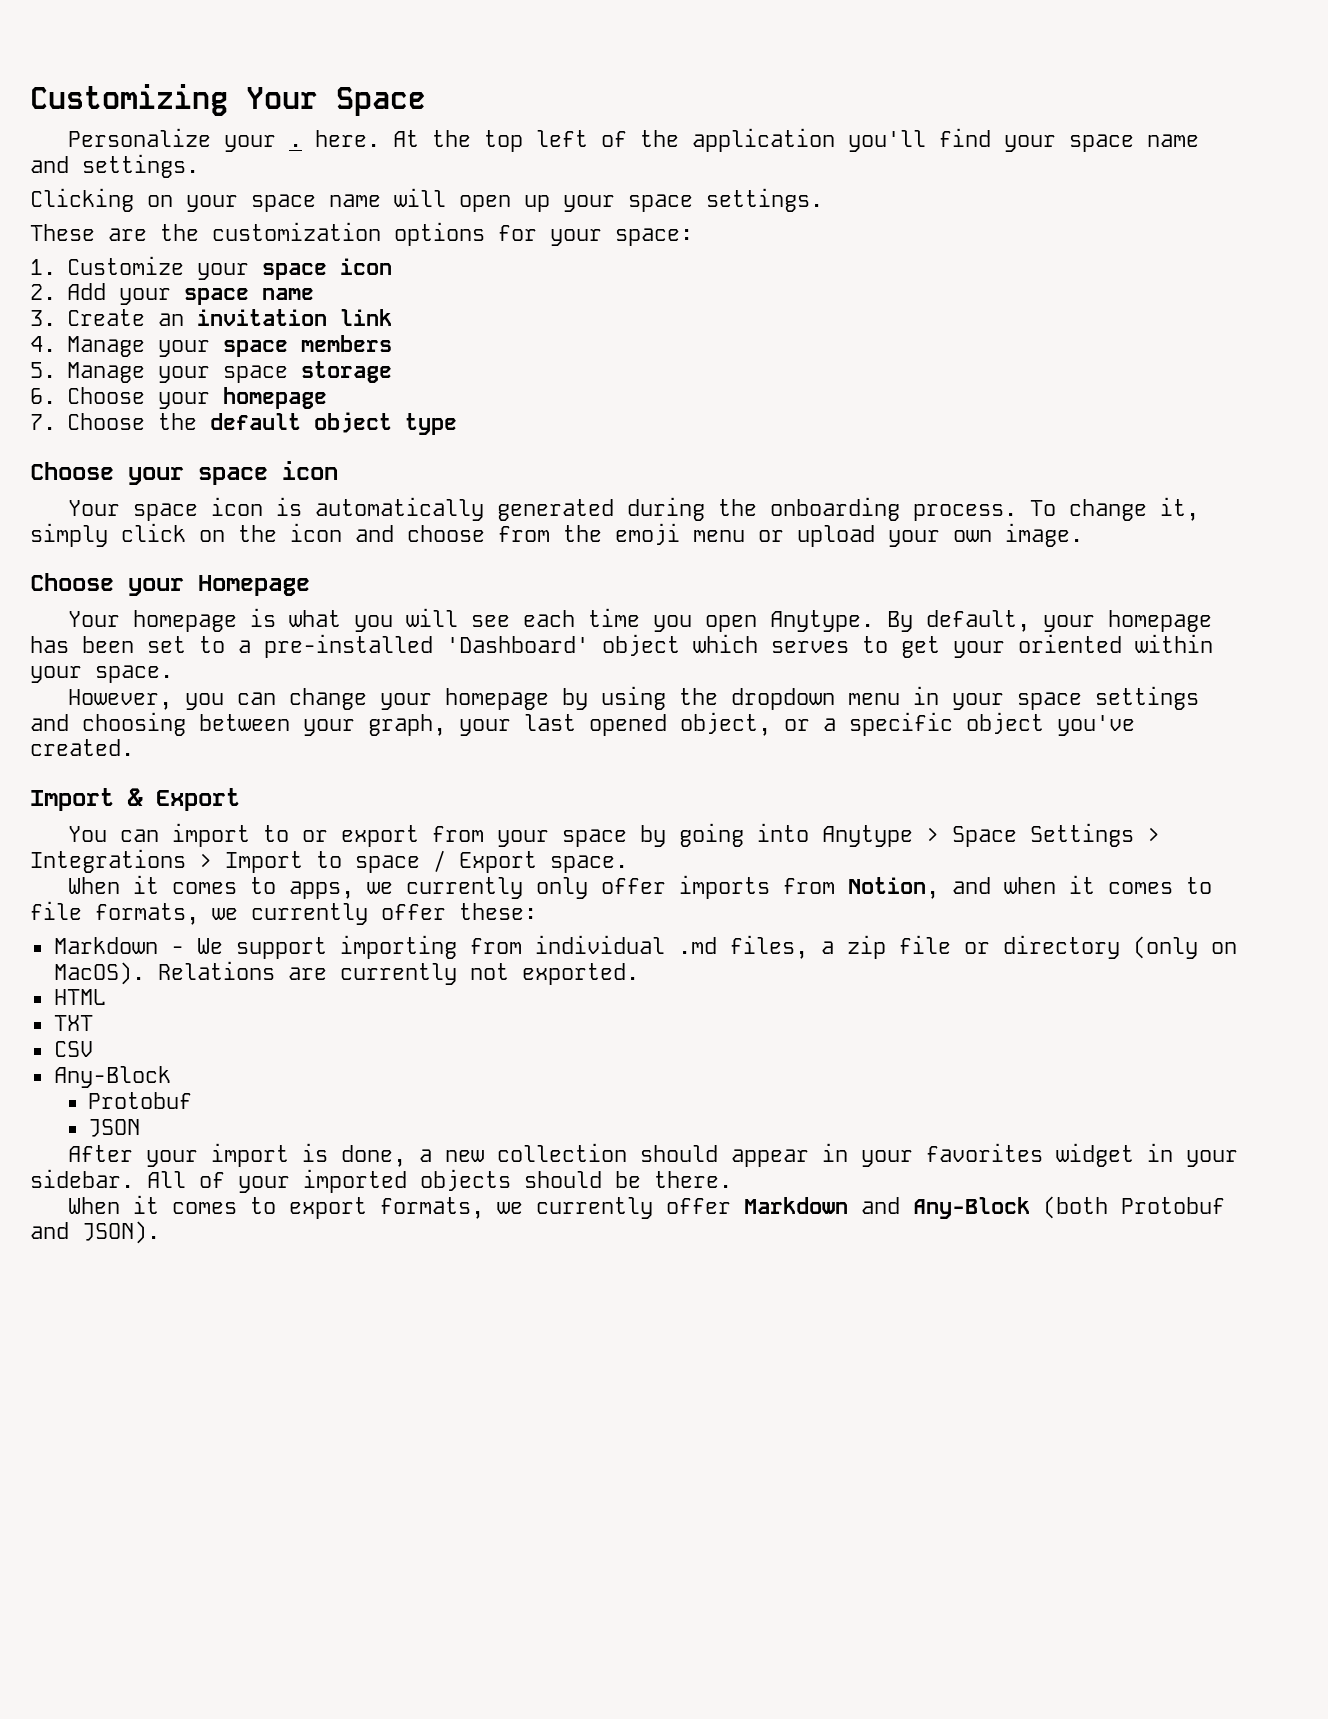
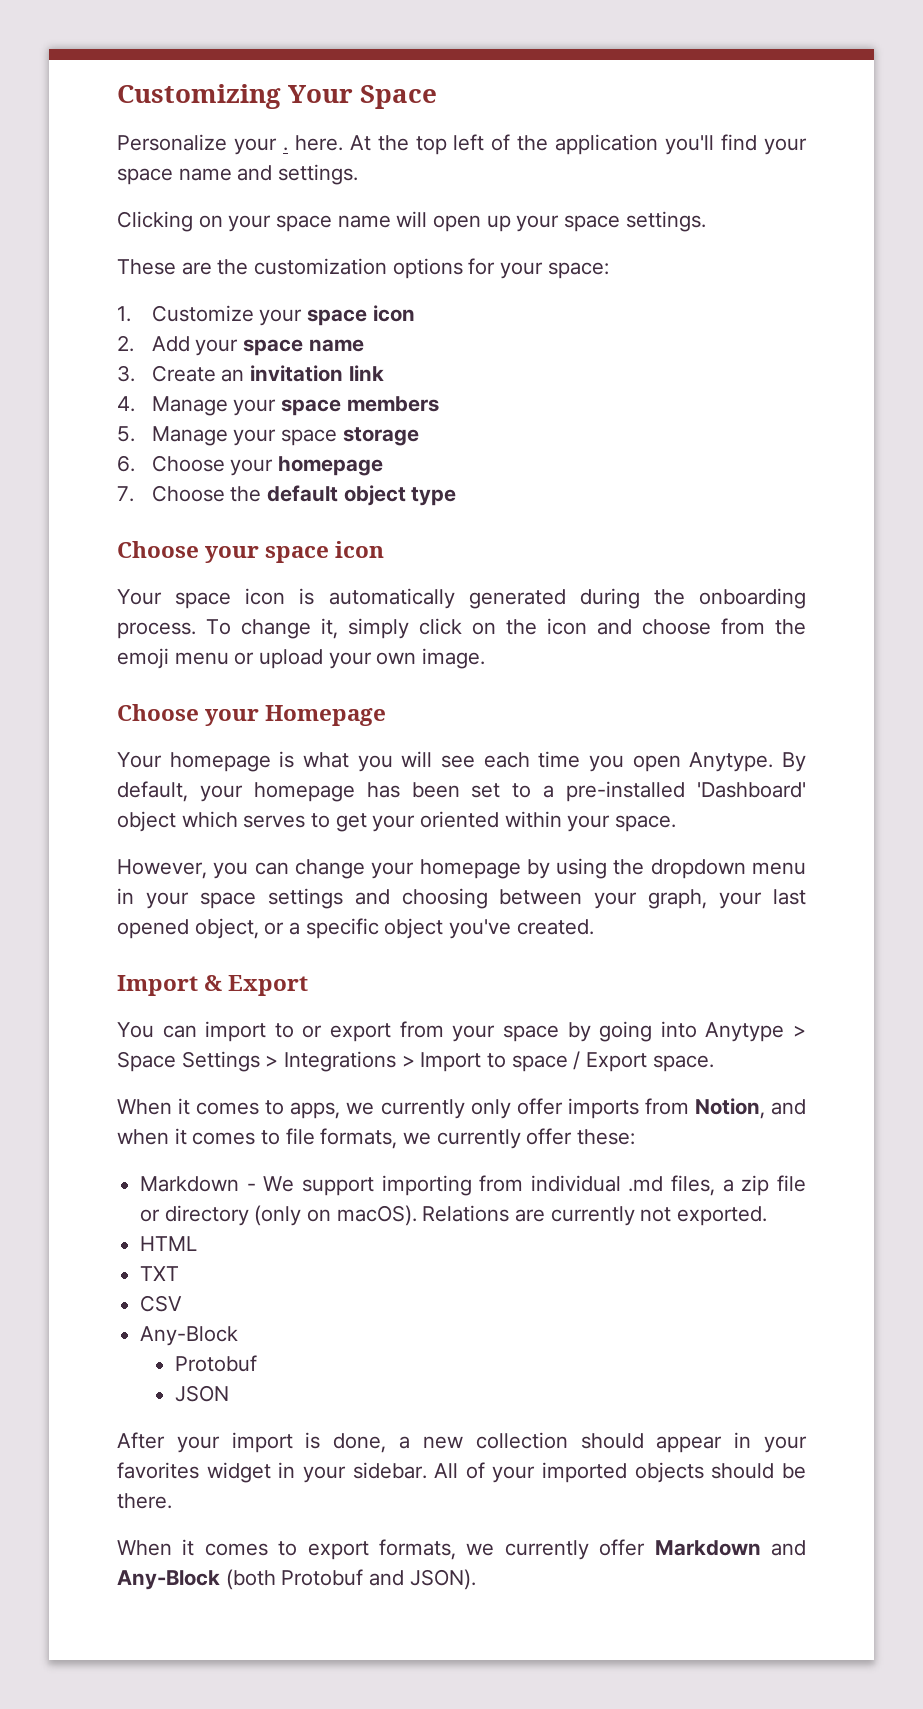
[53,962,145,985] MacOS). -> [336,1205,417,1226] macOS).

